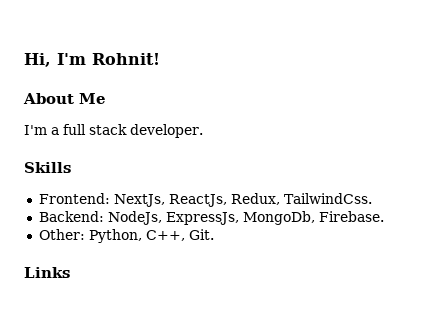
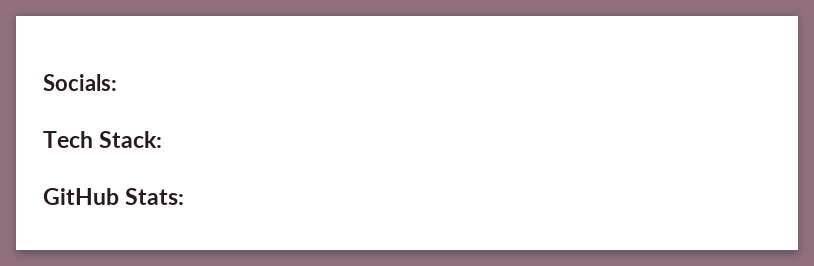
[24,53,160,67] [23,93,106,104] [24,124,203,138] [24,162,71,173] [38,193,372,207] [38,211,384,225] [38,229,214,243] [24,267,70,278] Hi, I'm Rohnit! // About Me // I'm a full stack developer. // Skills // Frontend: NextJs, ReactJs, Redux, TailwindCss. // Backend: NodeJs, ExpressJs, MongoDb, Firebase. // Other: Python, C++, Git. // Links -> [43,74,117,91] [43,131,163,148] [43,188,185,205] Socials: // Tech Stack: // GitHub Stats:

